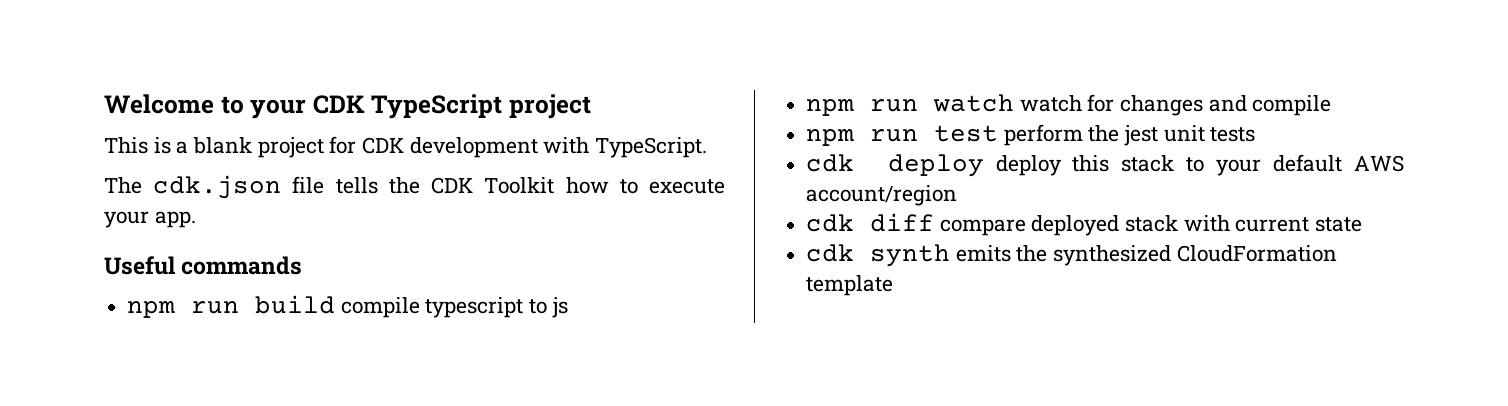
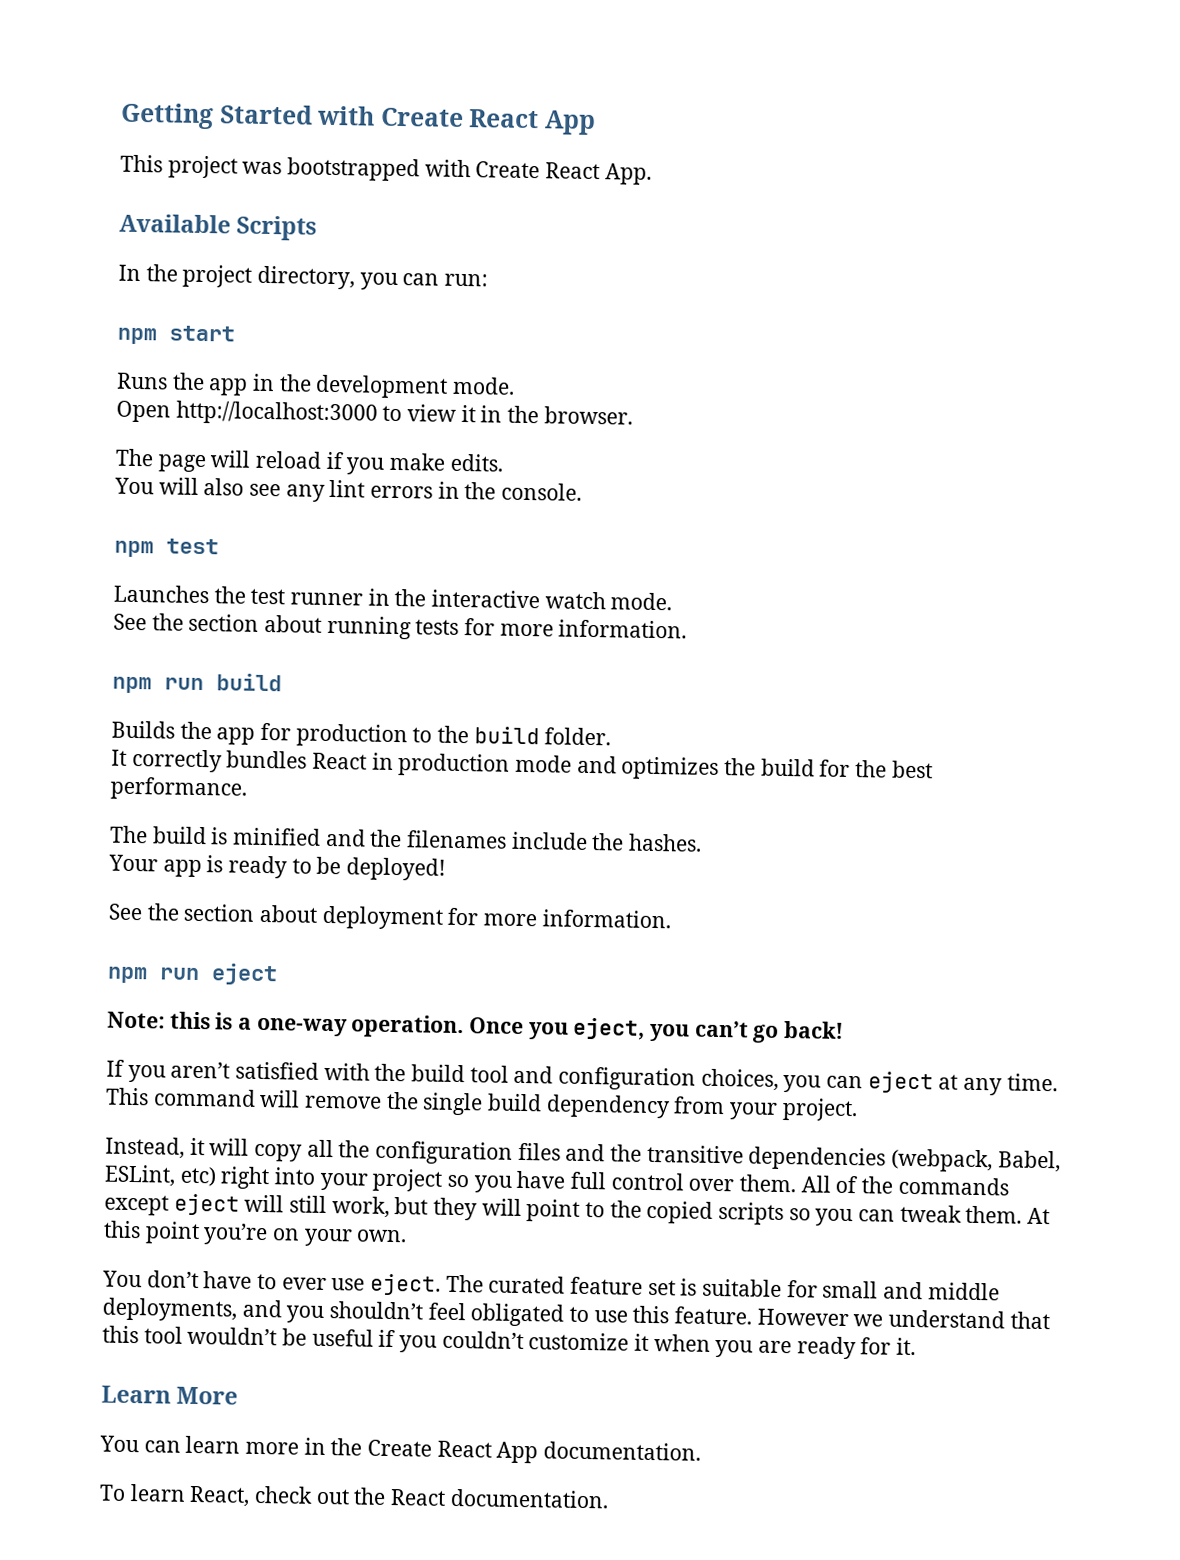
[104,94,592,119] [104,136,708,158] [104,175,725,199] [104,211,196,228] [104,256,303,275] [127,295,568,318] [806,94,1332,116] [806,124,1256,146] [806,154,1404,177] [806,185,958,206] [806,213,1363,236] [806,244,1337,267] [806,275,894,296] Welcome to your CDK TypeScript project // This is a blank project for CDK development with TypeScript. // The cdk.json file tells the CDK Toolkit how to execute your app. // Useful commands // npm run build compile typescript to js // npm run watch watch for changes and compile // npm run test perform the jest unit tests // cdk deploy deploy this stack to your default AWS account/region // cdk diff compare deployed stack with current state // cdk synth emits the synthesized CloudFormation template -> [120,102,597,136] [120,154,652,185] [119,213,318,241] [118,264,489,290] [117,325,235,345] [116,372,516,399] [116,400,633,426] [115,448,503,475] [114,477,583,502] [114,538,219,558] [113,584,673,611] [113,613,688,640] [112,673,282,694] [111,720,612,748] [111,748,933,780] [110,776,247,801] [109,825,703,852] [108,854,447,881] [108,903,671,930] [107,963,278,986] [107,1011,845,1043] [106,1059,1058,1096] [105,1087,858,1122] [105,1136,1061,1173] [104,1164,1009,1196] [104,1193,1051,1227] [103,1220,408,1247] [102,1270,1000,1301] [102,1297,1050,1330] [102,1325,917,1360] [101,1385,239,1405] [99,1435,702,1464] [99,1484,609,1509] Getting Started with Create React App // This project was bootstrapped with Create React App. // Available Scripts // In the project directory, you can run: // npm start // Runs the app in the development mode. // Open http://localhost:3000 to view it in the browser. // The page will reload if you make edits. // You will also see any lint errors in the console. // npm test // Launches the test runner in the interactive watch mode. // See the section about running tests for more information. // npm run build // Builds the app for production to the build folder. // It correctly bundles React in production mode and optimizes the build for the best performance. // The build is minified and the filenames include the hashes. // Your app is ready to be deployed! // See the section about deployment for more information. // npm run eject // Note: this is a one-way operation. Once you eject, you can’t go back! // If you aren’t satisfied with the build tool and configuration choices, you can eject at any time. This command will remove the single build dependency from your project. // Instead, it will copy all the configuration files and the transitive dependencies (webpack, Babel, ESLint, etc) right into your project so you have full control over them. All of the commands except eject will still work, but they will point to the copied scripts so you can tweak them. At this point you’re on your own. // You don’t have to ever use eject. The curated feature set is suitable for small and middle deployments, and you shouldn’t feel obligated to use this feature. However we understand that this tool wouldn’t be useful if you couldn’t customize it when you are ready for it. // Learn More // You can learn more in the Create React App documentation. // To learn React, check out the React documentation.

